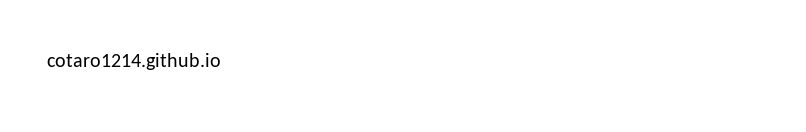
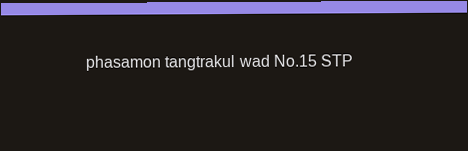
[47,53,221,70] cotaro1214.github.io -> [85,54,354,71] phasamon tangtrakul wad No.15 STP

